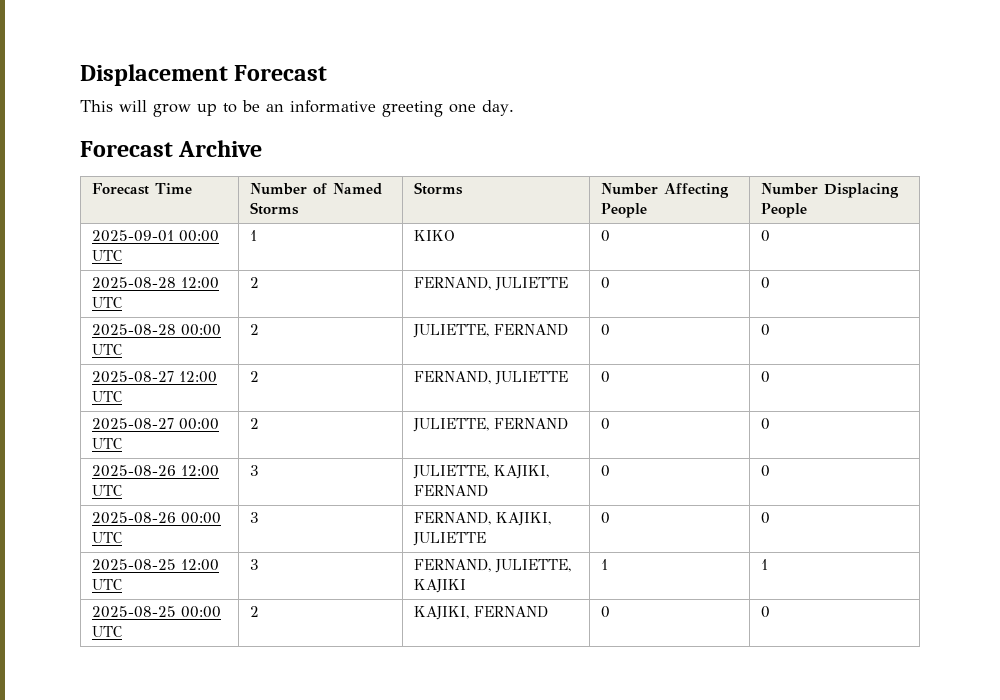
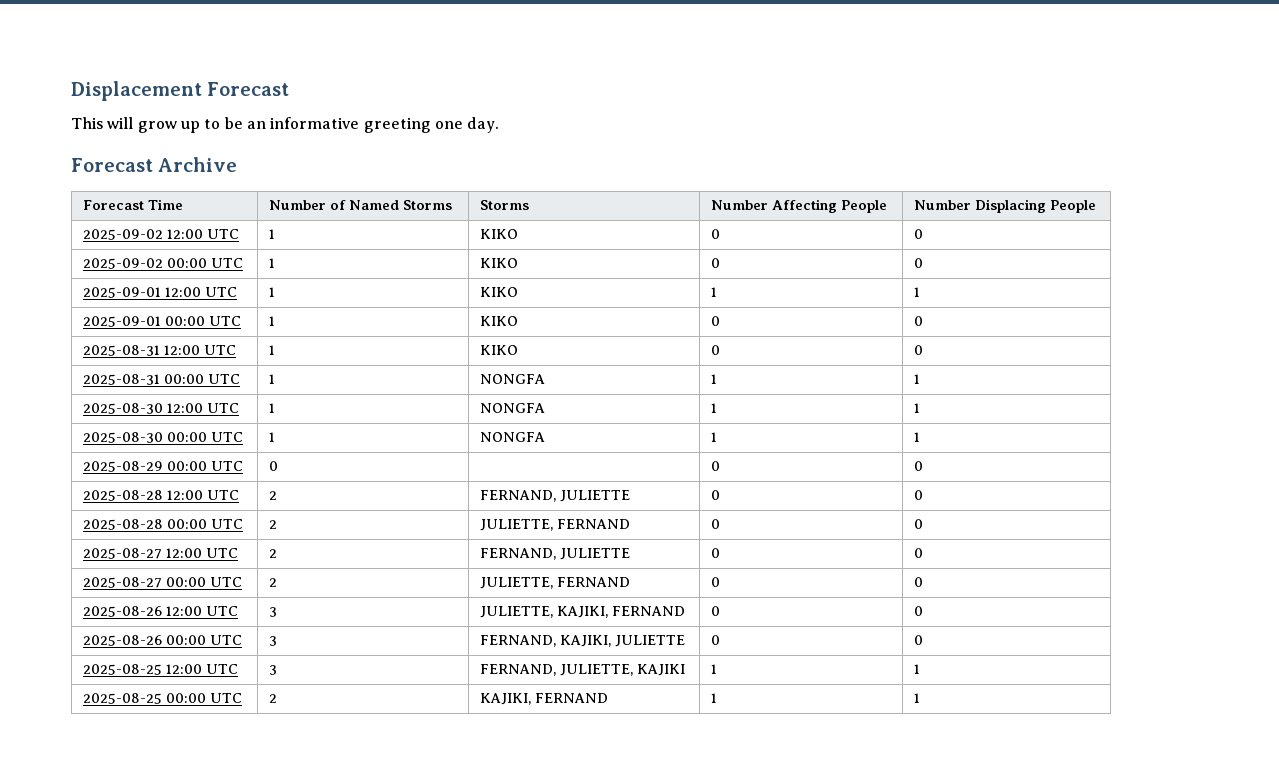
(807, 210) none -> [82,229,239,240] [268,229,275,239] [479,229,518,239] [710,229,720,239] [913,229,923,239] [82,258,243,269] [268,258,275,268] [479,258,518,268] [710,258,720,268] [913,258,923,268] [82,287,237,298] [268,287,275,297] [479,287,518,297] [710,287,717,297] [913,287,920,297] // 2025-09-02 12:00 UTC | 1 | KIKO | 0 | 0 // 2025-09-02 00:00 UTC | 1 | KIKO | 0 | 0 // 2025-09-01 12:00 UTC | 1 | KIKO | 1 | 1
(770, 236) none -> [82,345,236,356] [268,345,275,355] [479,345,518,355] [710,345,720,355] [913,345,923,355] [82,374,240,385] [268,374,275,384] [479,374,545,384] [710,374,717,384] [913,374,920,384] [82,403,239,414] [268,403,275,413] [479,403,545,413] [710,403,717,413] [913,403,920,413] [82,432,243,443] [268,432,275,442] [479,432,545,442] [710,432,717,442] [913,432,920,442] [82,461,243,472] [268,461,278,471] [710,461,720,471] [913,461,923,471] // 2025-08-31 12:00 UTC | 1 | KIKO | 0 | 0 // 2025-08-31 00:00 UTC | 1 | NONGFA | 1 | 1 // 2025-08-30 12:00 UTC | 1 | NONGFA | 1 | 1 // 2025-08-30 00:00 UTC | 1 | NONGFA | 1 | 1 // 2025-08-29 00:00 UTC | 0 | | 0 | 0
[600,606,610,618] [760,606,770,618] 0 | 0 -> [710,693,717,703] [913,693,920,703] 1 | 1

